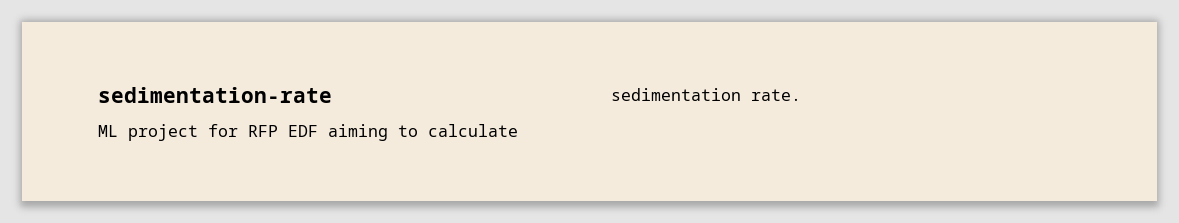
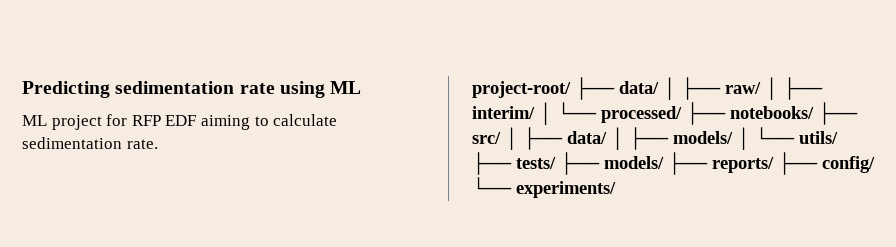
[98,87,332,103] sedimentation-rate -> [22,81,362,98] Predicting sedimentation rate using ML
(801, 95) none -> [472,77,823,100] [472,102,858,125] [472,127,838,150] [472,152,875,175] [472,177,616,198] // project-root/ ├── data/ │ ├── raw/ │ ├── interim/ │ └── processed/ ├── notebooks/ ├── src/ │ ├── data/ │ ├── models/ │ └── utils/ ├── tests/ ├── models/ ├── reports/ ├── config/ └── experiments/

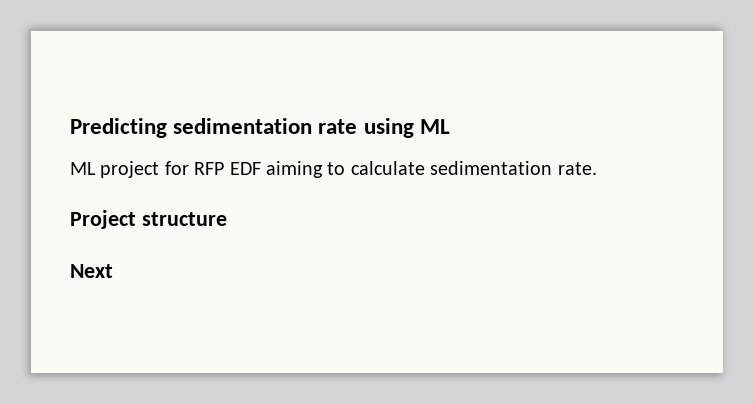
[472,77,823,100] [472,102,858,125] [472,127,838,150] [472,152,875,175] [472,177,616,198] project-root/ ├── data/ │ ├── raw/ │ ├── interim/ │ └── processed/ ├── notebooks/ ├── src/ │ ├── data/ │ ├── models/ │ └── utils/ ├── tests/ ├── models/ ├── reports/ ├── config/ └── experiments/ -> [70,210,227,229] [70,264,113,278] Project structure // Next

